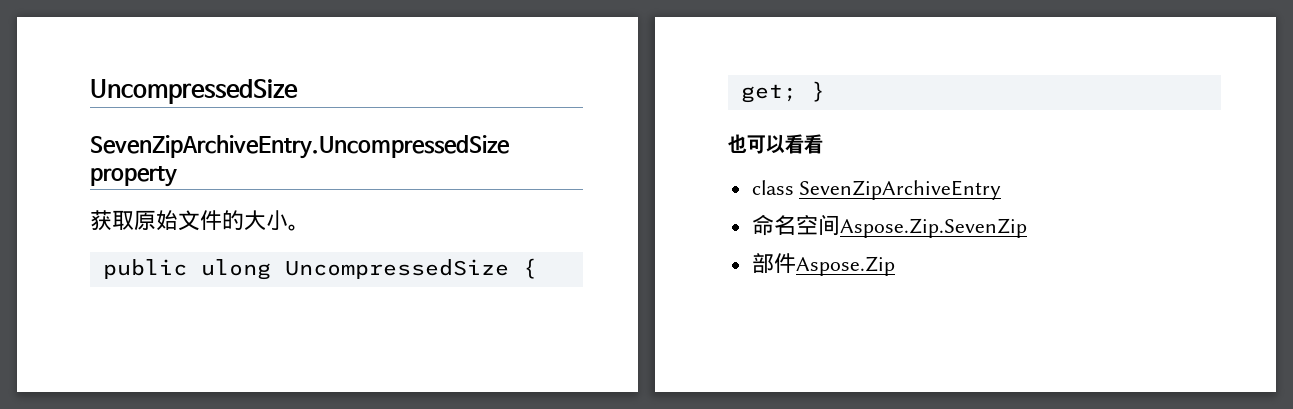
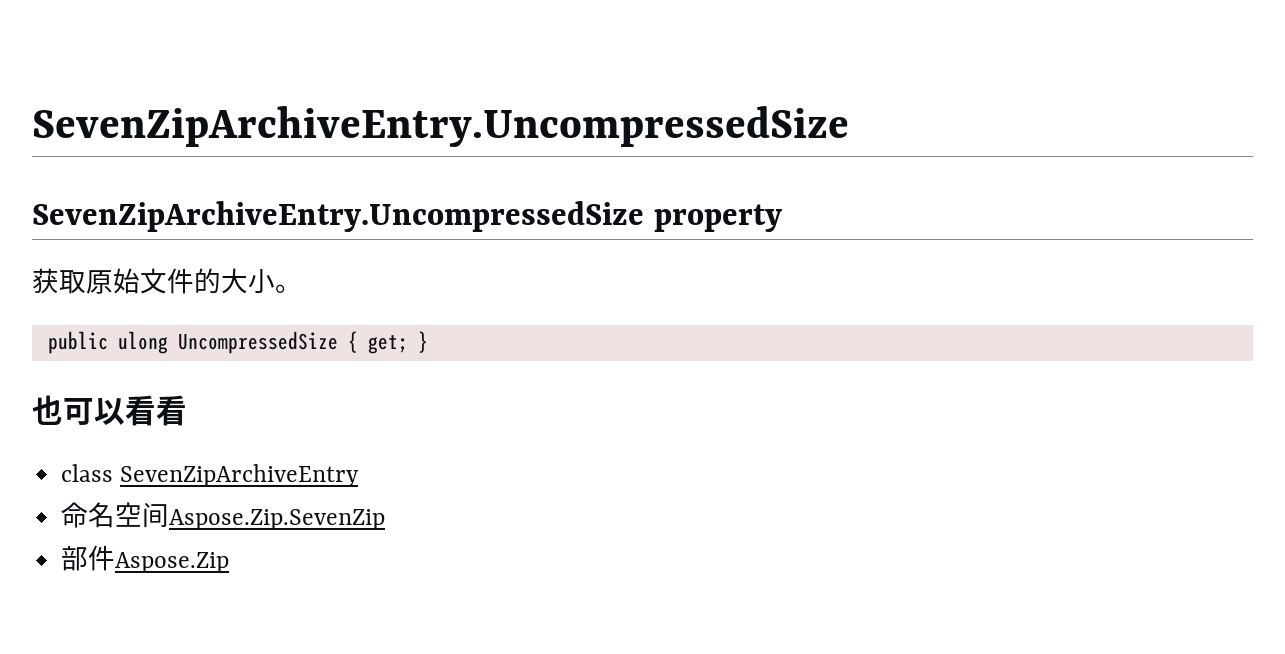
[90,79,298,104] UncompressedSize -> [32,106,849,147] SevenZipArchiveEntry.UncompressedSize

